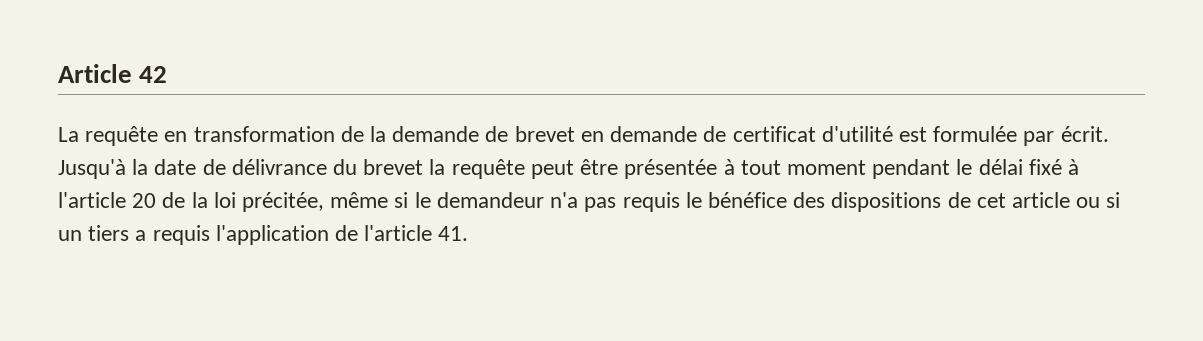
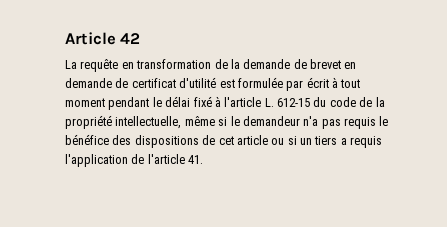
[1060,126,1109,142] [58,159,718,179] écrit. Jusqu'à la date de délivrance du brevet la requête peut être présentée -> [306,77,329,88] écrit
[132,192,325,212] 20 de la loi précitée, -> [264,97,385,107] [65,115,182,129] L. 612-15 du code de la propriété intellectuelle,

